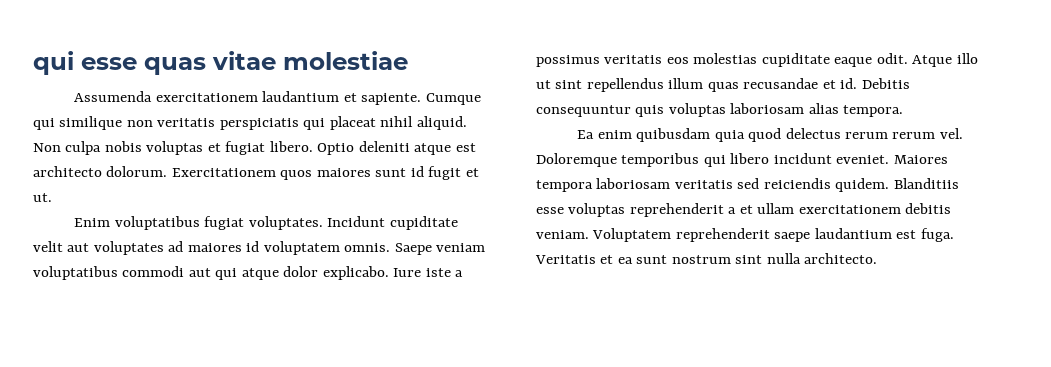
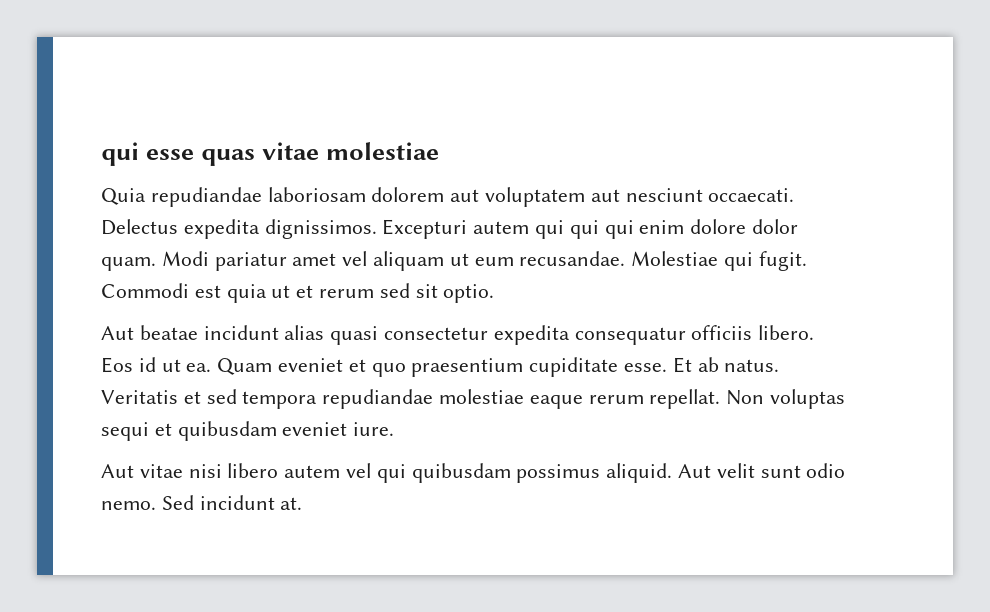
[74,91,481,105] [33,116,467,130] [33,141,476,155] [33,166,479,180] [33,193,52,202] [74,216,458,230] [33,241,486,255] [33,266,464,280] [536,53,978,67] [536,78,910,92] [536,103,904,117] [577,128,963,142] [536,153,948,167] [536,178,959,192] [536,203,952,217] [536,228,954,242] [535,253,878,264] Assumenda exercitationem laudantium et sapiente. Cumque qui similique non veritatis perspiciatis qui placeat nihil aliquid. Non culpa nobis voluptas et fugiat libero. Optio deleniti atque est architecto dolorum. Exercitationem quos maiores sunt id fugit et ut. // Enim voluptatibus fugiat voluptates. Incidunt cupiditate velit aut voluptates ad maiores id voluptatem omnis. Saepe veniam voluptatibus commodi aut qui atque dolor explicabo. Iure iste a possimus veritatis eos molestias cupiditate eaque odit. Atque illo ut sint repellendus illum quas recusandae et id. Debitis consequuntur quis voluptas laboriosam alias tempora. // Ea enim quibusdam quia quod delectus rerum rerum vel. Doloremque temporibus qui libero incidunt eveniet. Maiores tempora laboriosam veritatis sed reiciendis quidem. Blanditiis esse voluptas reprehenderit a et ullam exercitationem debitis veniam. Voluptatem reprehenderit saepe laudantium est fuga. Veritatis et ea sunt nostrum sint nulla architecto. -> [101,187,795,207] [101,219,799,239] [101,251,807,271] [101,283,495,303] [101,325,815,345] [101,357,780,377] [101,389,846,409] [101,421,395,441] [101,463,846,483] [101,495,303,510] Quia repudiandae laboriosam dolorem aut voluptatem aut nesciunt occaecati. Delectus expedita dignissimos. Excepturi autem qui qui qui enim dolore dolor quam. Modi pariatur amet vel aliquam ut eum recusandae. Molestiae qui fugit. Commodi est quia ut et rerum sed sit optio. // Aut beatae incidunt alias quasi consectetur expedita consequatur officiis libero. Eos id ut ea. Quam eveniet et quo praesentium cupiditate esse. Et ab natus. Veritatis et sed tempora repudiandae molestiae eaque rerum repellat. Non voluptas sequi et quibusdam eveniet iure. // Aut vitae nisi libero autem vel qui quibusdam possimus aliquid. Aut velit sunt odio nemo. Sed incidunt at.

